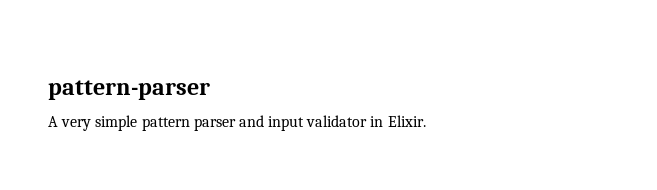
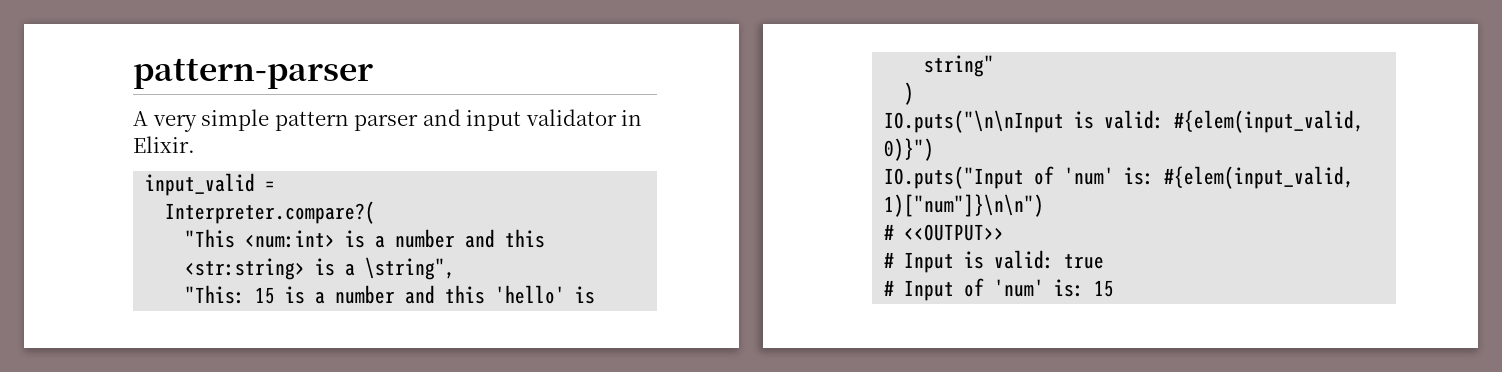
(426, 121) none -> [145,173,276,196] [165,201,376,224] [185,229,546,248] [185,257,456,280] [185,285,596,304] [924,55,995,77] [904,82,915,105] [884,110,1365,133] [884,138,935,161] [884,166,1355,189] [884,194,1045,217] [884,224,1005,241] [884,250,1105,273] [884,278,1115,301] // input_valid = // Interpreter.compare?( // "This <num:int> is a number and this <str:string> is a \string", // "This: 15 is a number and this 'hello' is string" // ) // IO.puts("\n\nInput is valid: #{elem(input_valid, 0)}") // IO.puts("Input of 'num' is: #{elem(input_valid, 1)["num"]}\n\n") // # <<OUTPUT>> // # Input is valid: true // # Input of 'num' is: 15

